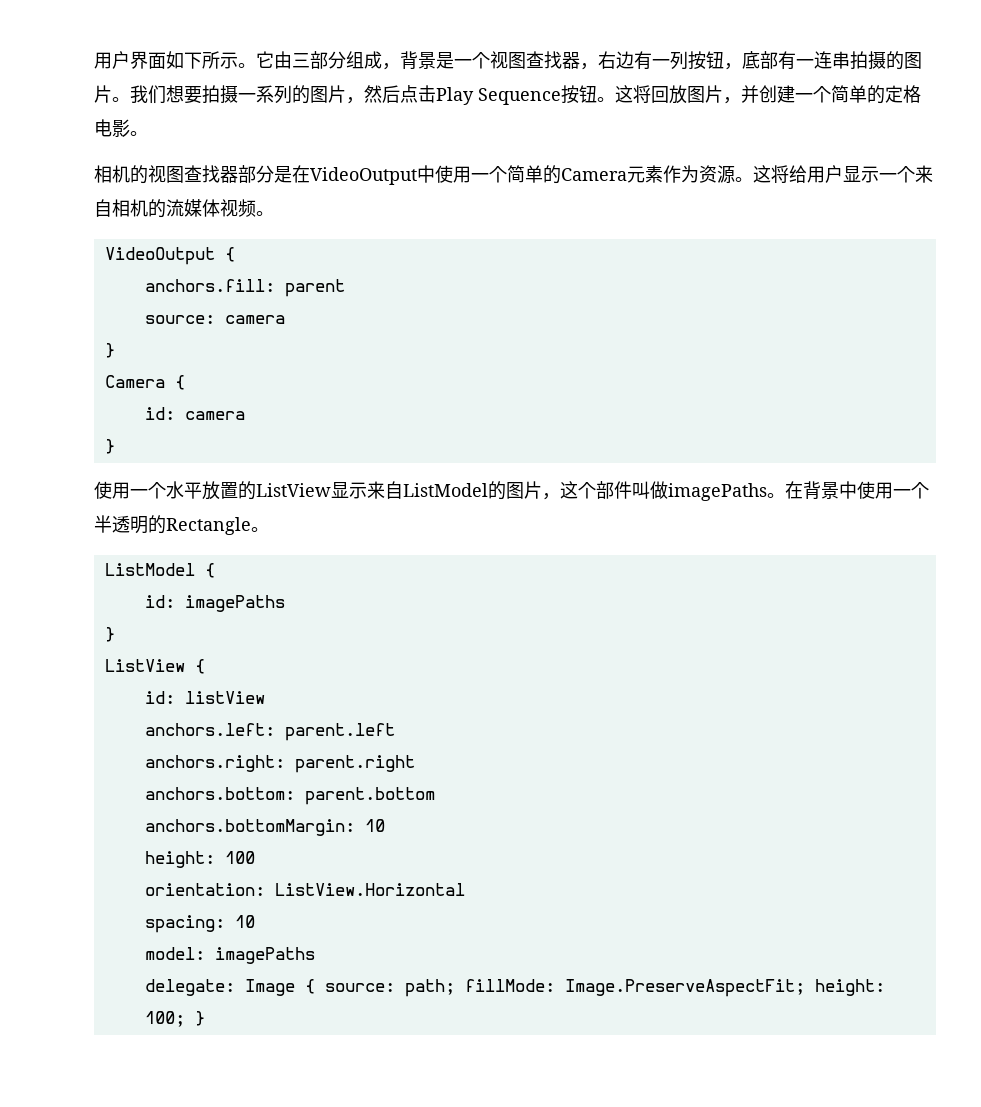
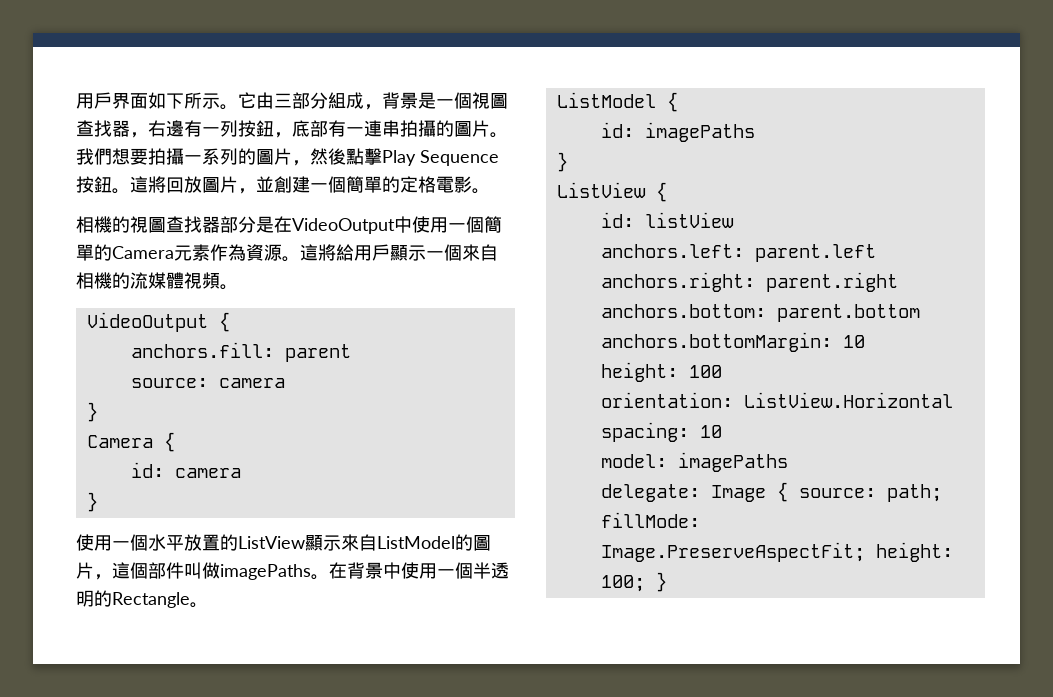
[94,51,130,69] 用户 -> [76,92,112,109] 用戶
[346,51,364,69] 组 -> [328,92,346,109] 組
[472,51,526,69] 个视图 -> [454,92,508,109] 個視圖
[616,51,634,69] 边 -> [166,120,184,137] 邊
[706,51,724,69] 钮 -> [256,120,274,137] 鈕
[814,51,922,70] [94,85,921,105] [94,119,112,137] 连串拍摄的图片。我们想要拍摄一系列的图片，然后点击Play Sequence按钮。这将回放图片，并创建一个简单的定格电 -> [364,120,508,138] [76,148,499,166] [76,176,454,194] 連串拍攝的圖片。我們想要拍攝一系列的圖片，然後點擊Play Sequence按鈕。這將回放圖片，並創建一個簡單的定格電
[112,165,184,184] 机的视图 -> [94,216,166,233] 機的視圖
[489,165,543,183] 个简单 -> [466,216,502,233] [76,244,94,261] 個簡單
[681,165,933,184] [94,199,256,218] 为资源。这将给用户显示一个来自相机的流媒体视频 -> [228,244,498,262] [76,272,220,289] 為資源。這將給用戶顯示一個來自相機的流媒體視頻
[148,482,166,499] 个 -> [130,534,148,551] 個
[331,481,385,499] 显示来 -> [305,534,359,551] 顯示來
[506,481,596,500] 图片，这个 -> [473,535,491,551] [76,562,148,580] 圖片，這個
[911,482,929,499] 个 -> [455,562,473,579] 個

